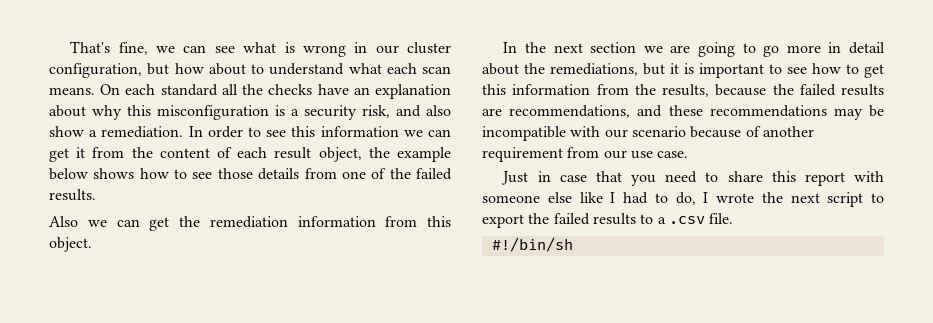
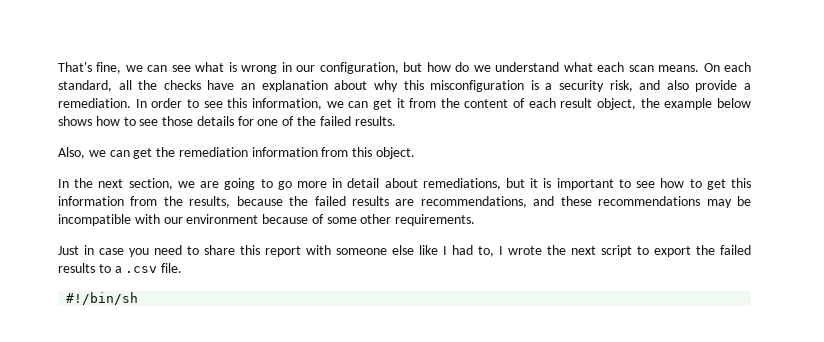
[407,42,452,54] cluster -> (316, 68) none
[208,63,264,75] about to -> [455,62,491,72] do we
[160,84,218,96] standard -> [58,80,112,92] standard,
[49,126,84,137] show -> [695,80,738,92] provide
[320,126,399,137] information -> [251,98,322,110] information,
[304,168,337,179] from -> [237,116,254,126] for
[49,216,78,227] Also -> [58,147,85,159] Also,
[590,42,637,53] section -> [128,178,173,190] section,
[524,63,545,74] the -> (418, 183) none
[631,126,686,137] scenario -> [186,214,259,224] environment
[762,126,814,137] [482,147,689,162] another requirement from our use case. -> [326,214,476,226] some other requirements.
[595,171,622,182] that -> (124, 251) none
[654,192,696,205] to do, -> [478,246,494,257] to,

